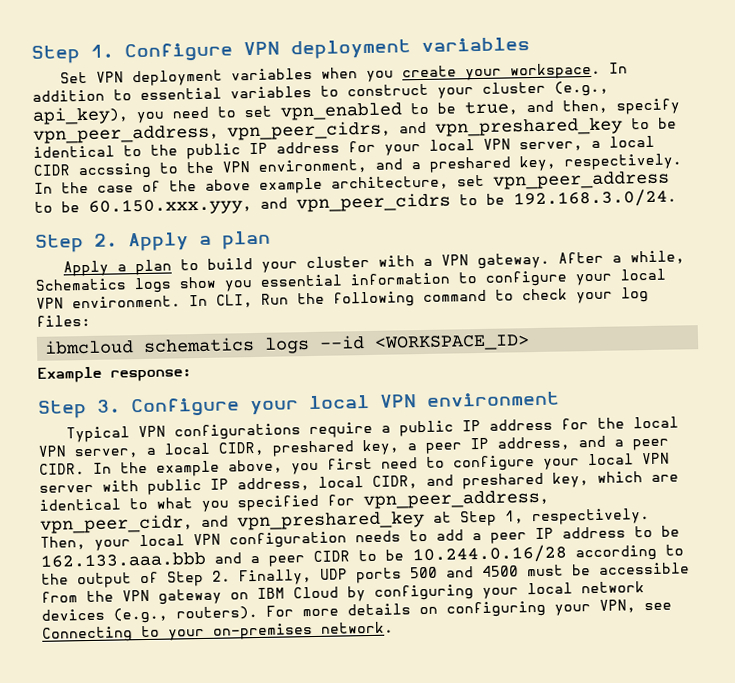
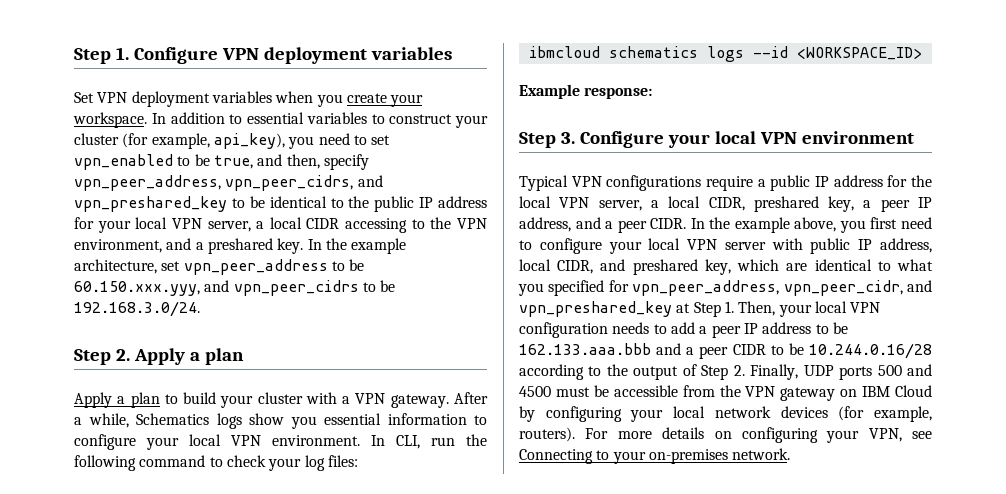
[554,80,609,97] (e.g., -> [122,133,210,149] (for example,
[78,162,152,180] accssing -> [345,218,408,233] accessing
[519,153,682,172] [34,179,251,194] key, respectively. In the case of the above -> [277,238,347,254] key. In the
[261,293,289,305] Run -> [431,437,455,446] run
[505,508,650,526] 1, respectively. -> [724,301,734,313] 1.
[113,607,168,624] (e.g., -> [838,406,932,422] (for example,

